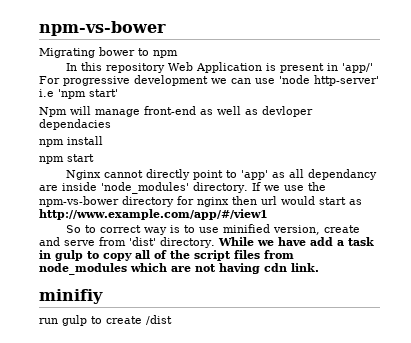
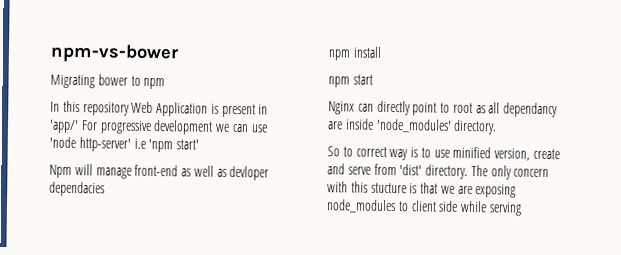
[103,170,143,178] cannot -> [357,103,374,112] can
[240,170,268,180] 'app' -> [452,102,473,114] root
[251,182,326,191] [39,196,362,207] [39,209,268,220] If we use the npm-vs-bower directory for nginx then url would start as http://www.example.com/app/#/view1 -> (498, 127) none
[217,237,374,246] [39,250,294,261] [39,263,319,275] [39,289,103,304] [39,315,172,326] While we have add a task in gulp to copy all of the script files from node_modules which are not having cdn link. // minifiy // run gulp to create /dist -> [470,165,550,180] [327,181,517,198] [326,199,522,216] The only concern with this stucture is that we are exposing node_modules to client side while serving

